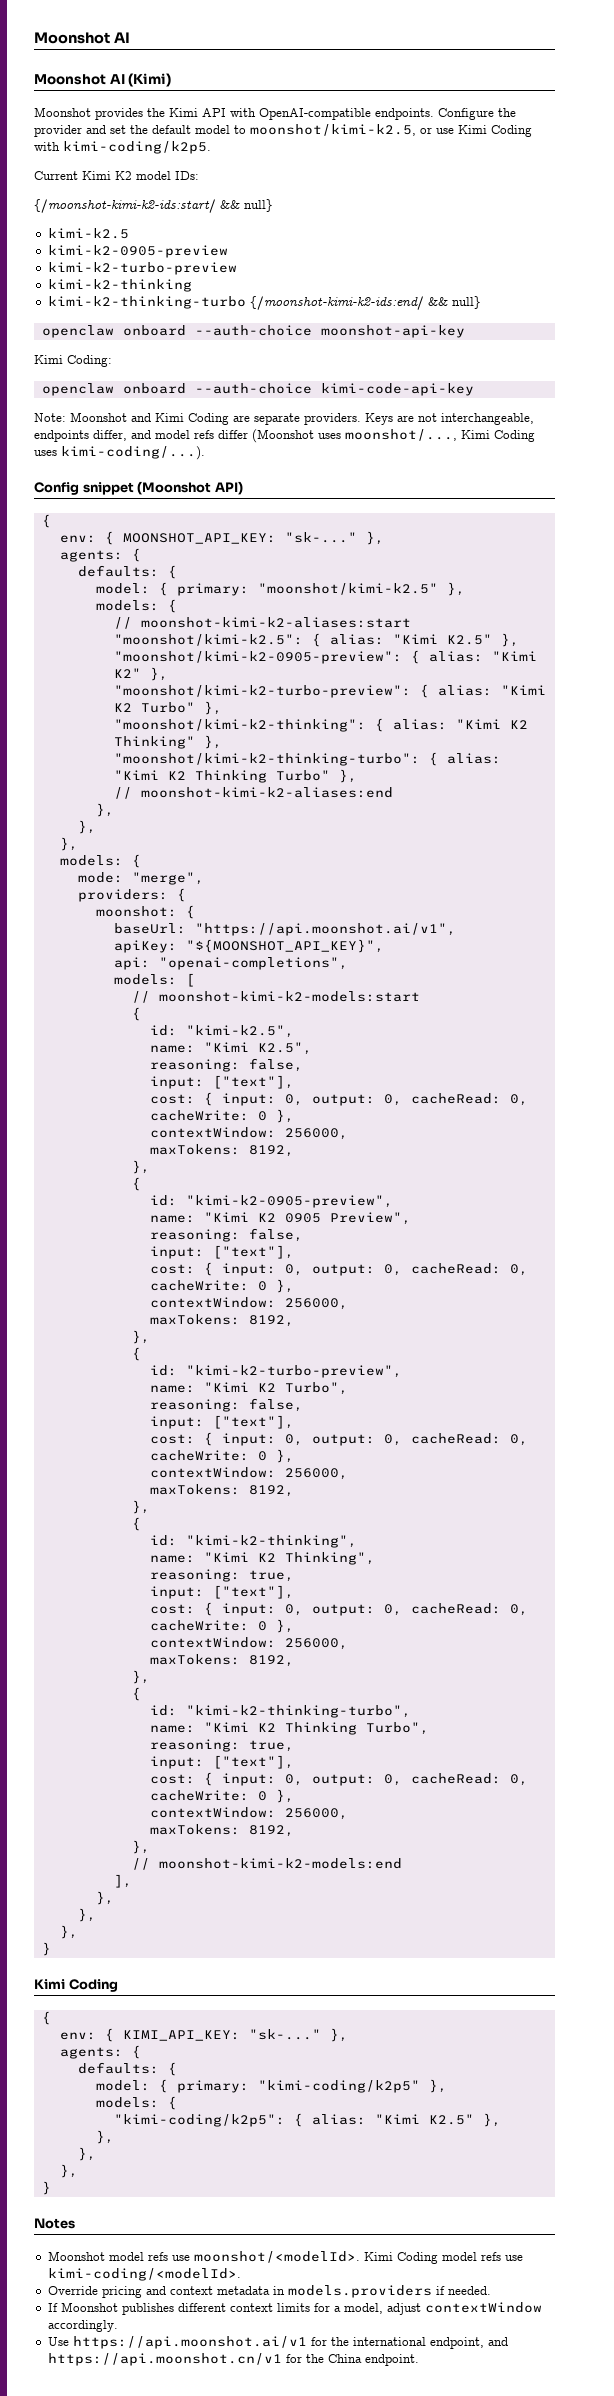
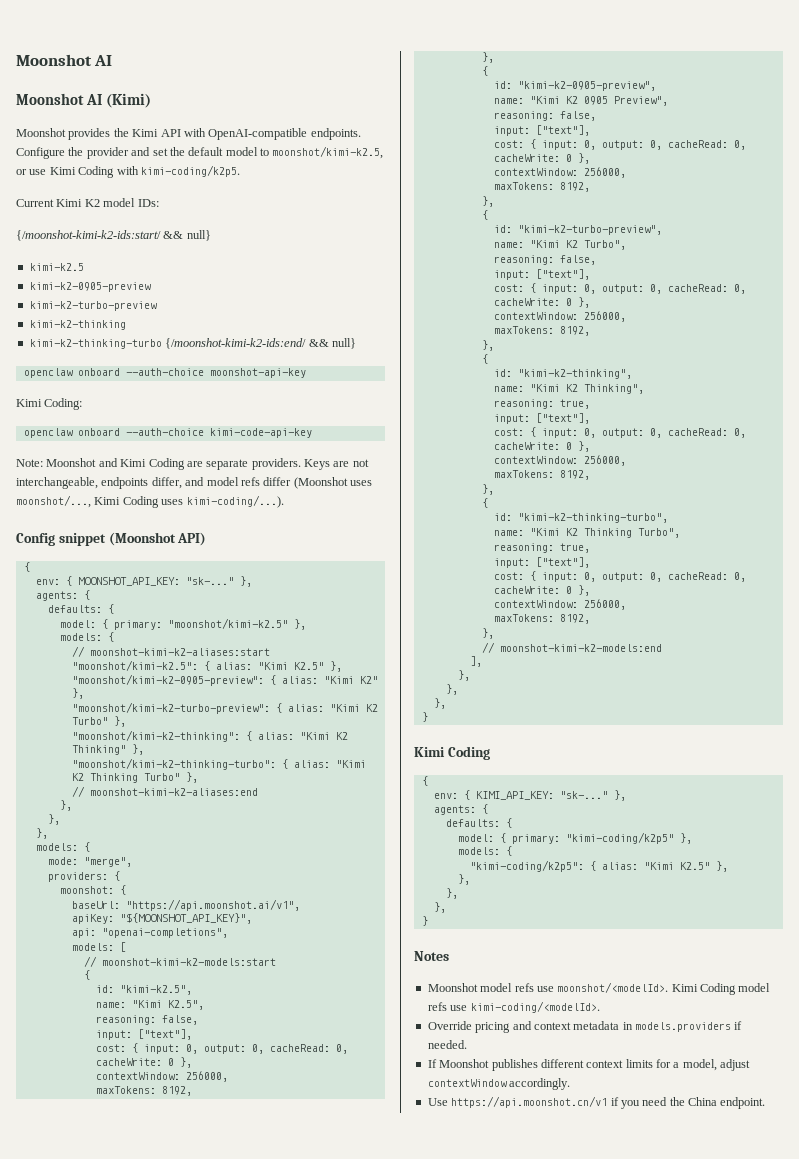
[72,2336,508,2349] [47,2353,302,2366] https://api.moonshot.ai/v1 for the international endpoint, and https://api.moonshot.cn/v1 for -> [451,1096,668,1109] https://api.moonshot.cn/v1 if you need

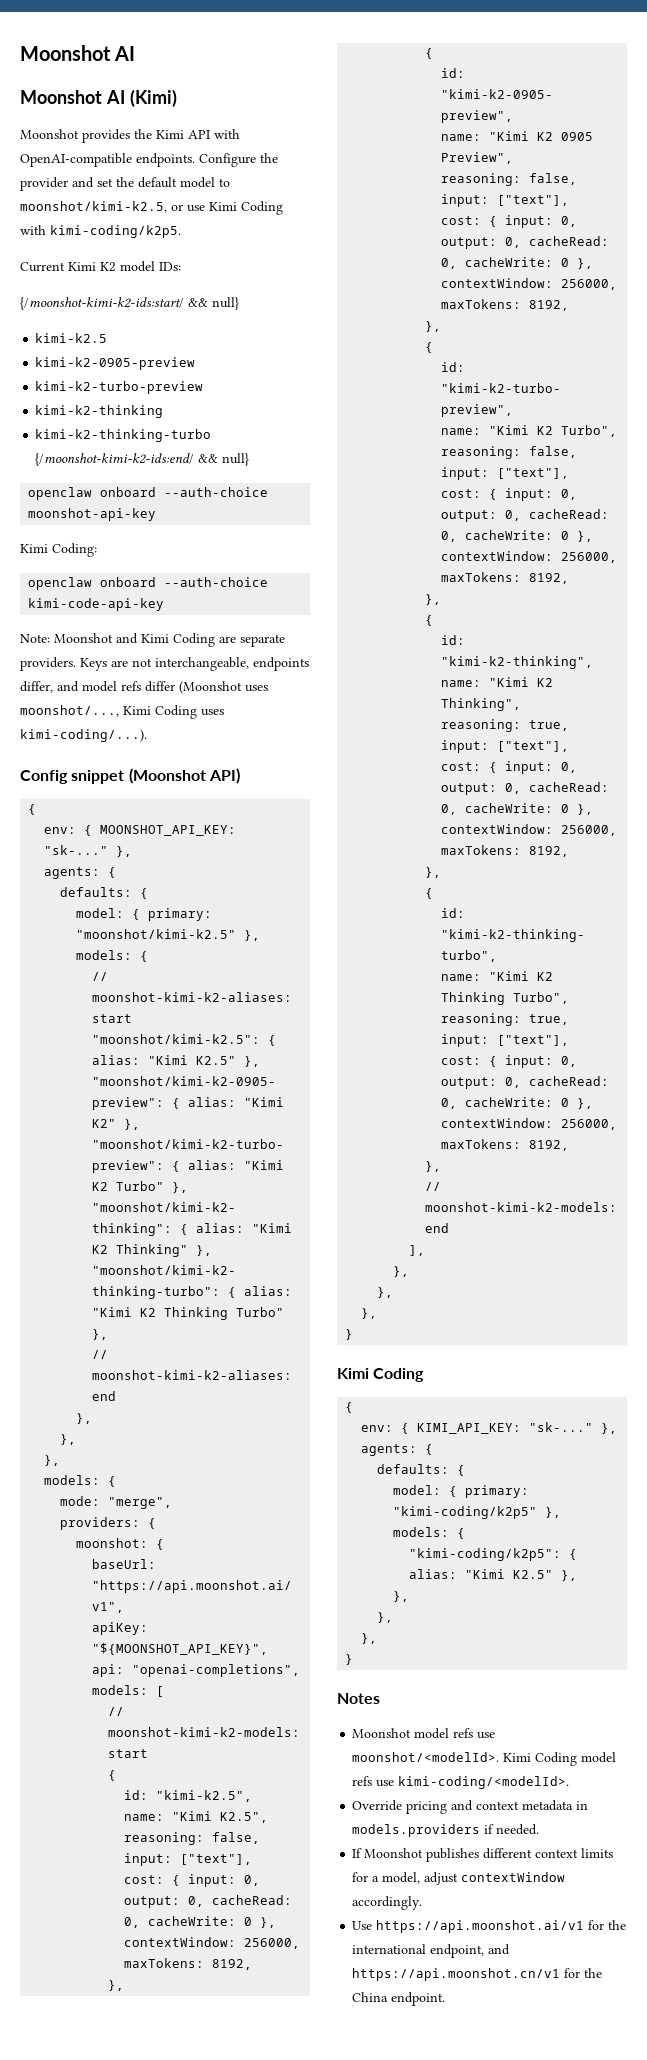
[451,1096,668,1109] https://api.moonshot.cn/v1 if you need -> [376,1920,627,1933] [352,1944,511,1958] [352,1968,581,1981] https://api.moonshot.ai/v1 for the international endpoint, and https://api.moonshot.cn/v1 for

